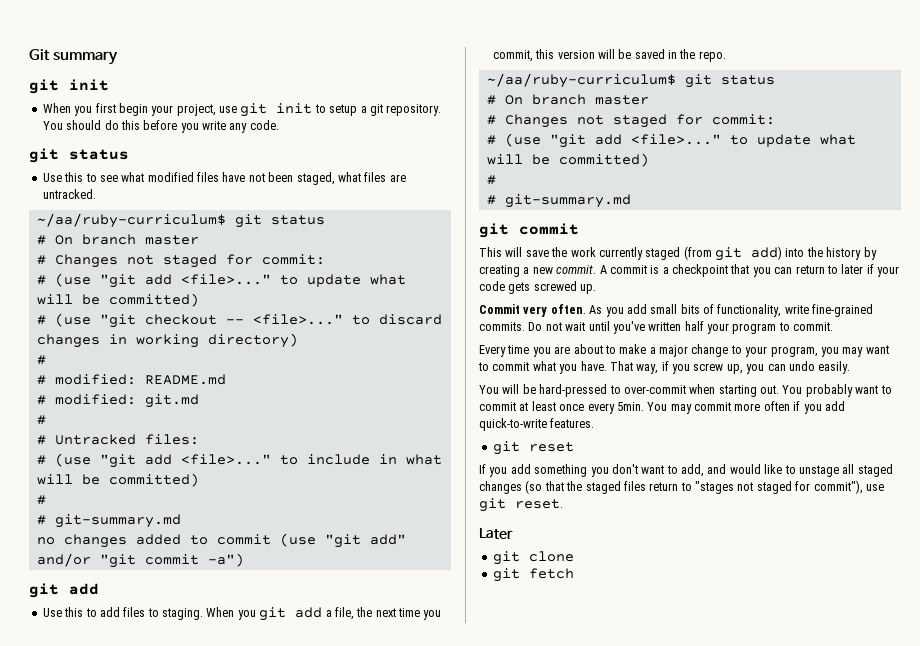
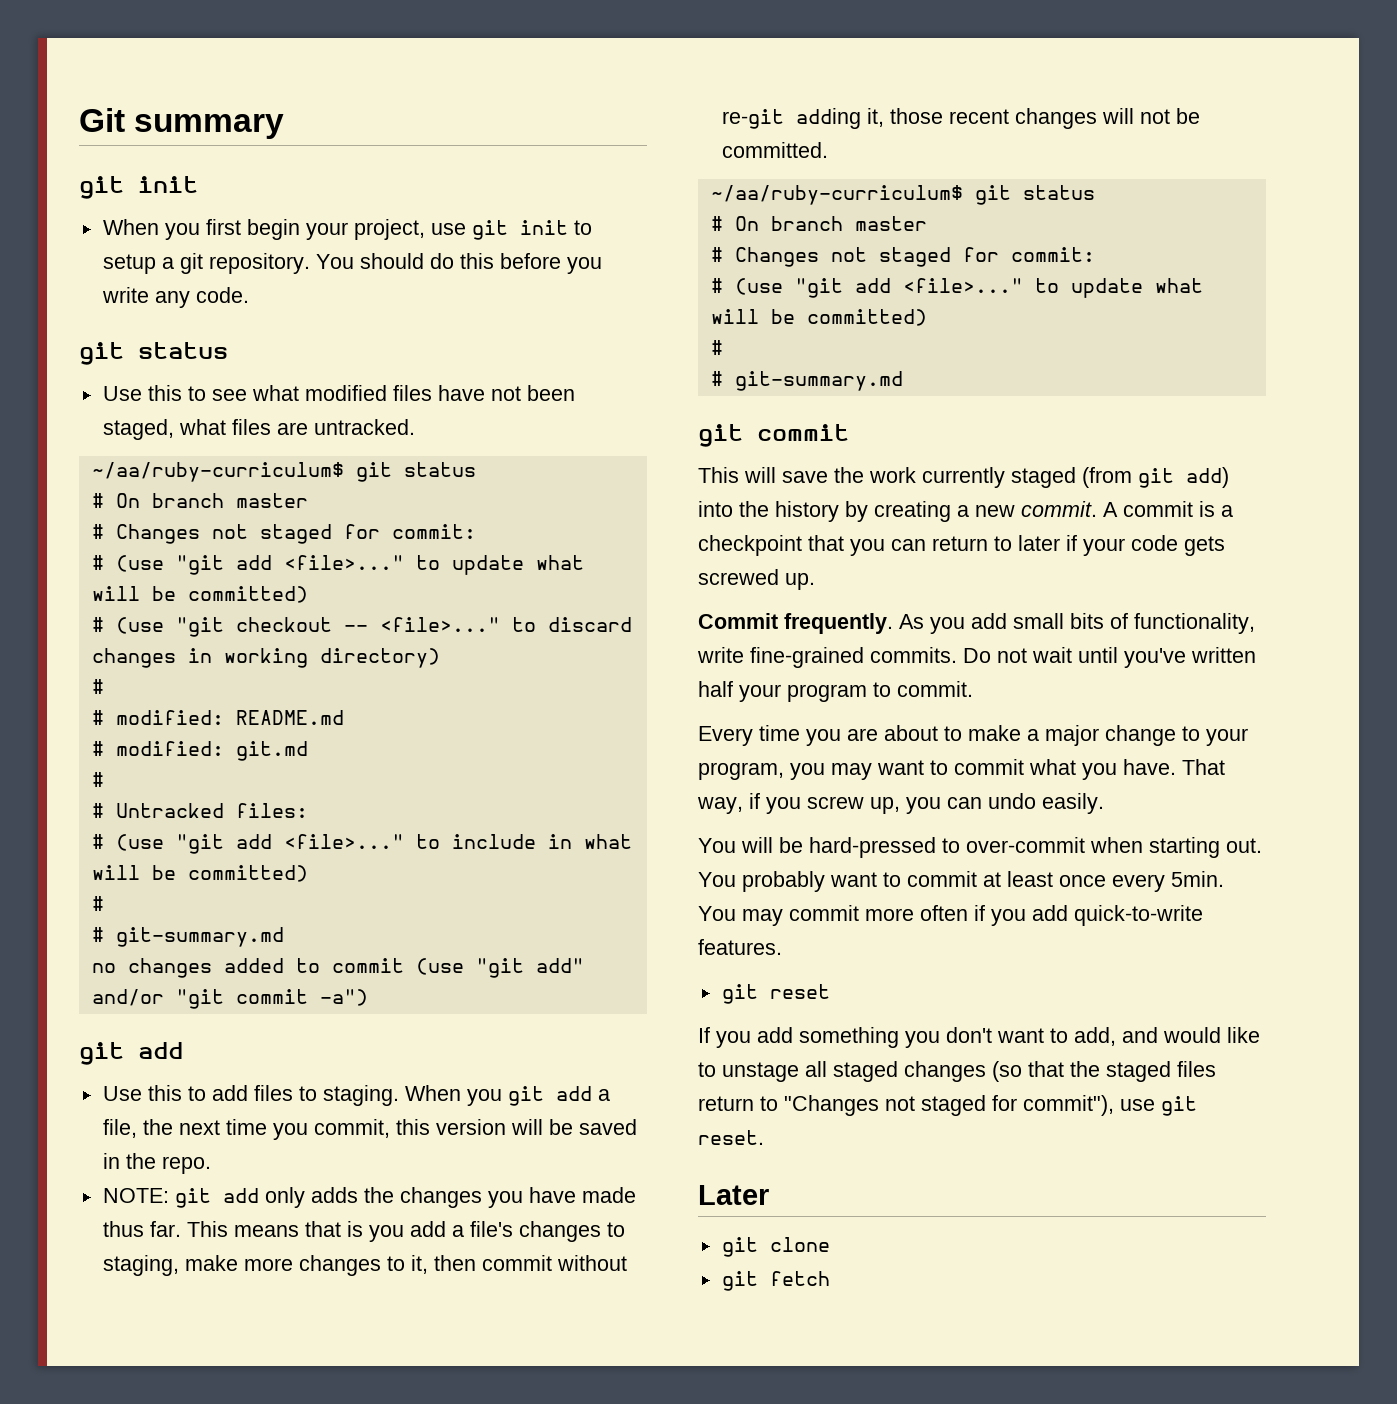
(726, 56) none -> [102,1187,636,1208] [102,1221,625,1242] [102,1255,627,1276] [721,108,1200,129] [721,142,828,158] // NOTE: git add only adds the changes you have made thus far. This means that is you add a file's changes to staging, make more changes to it, then commit without re-git adding it, those recent changes will not be committed.
[523,304,586,317] very often. -> [784,613,893,634] frequently.
[695,481,734,494] "stages -> [784,1095,879,1116] "Changes

